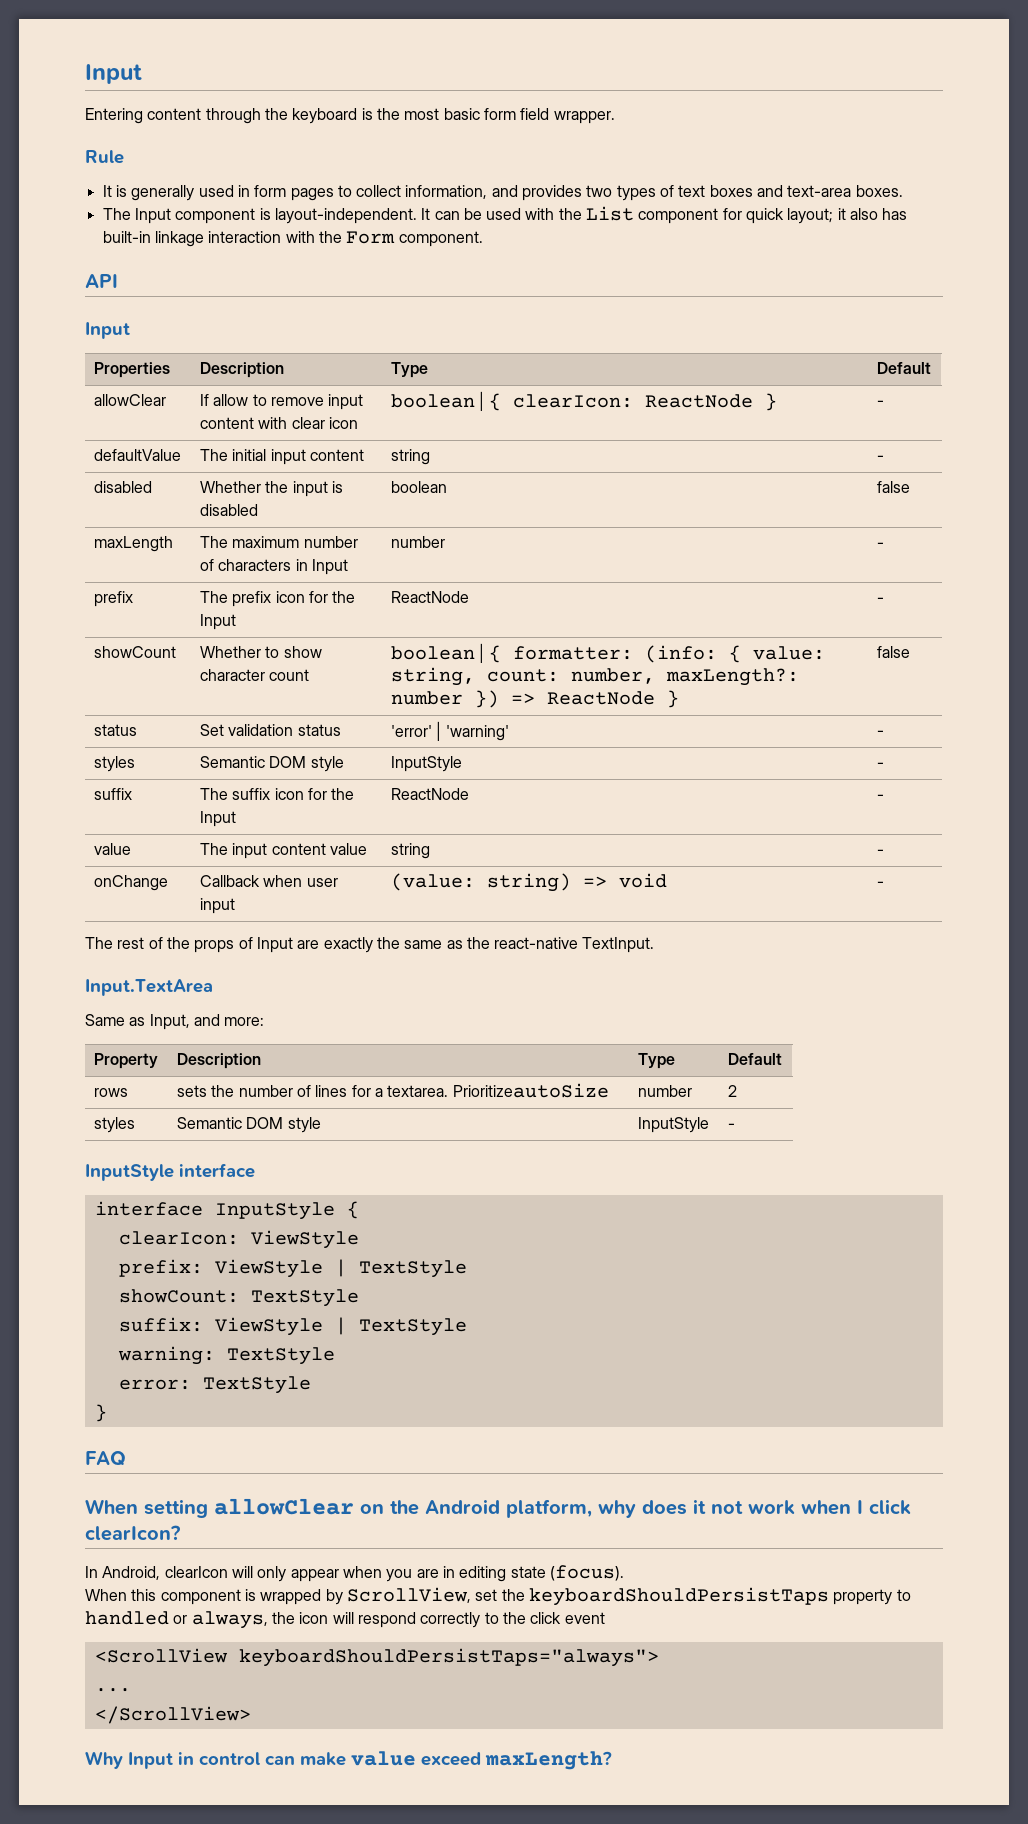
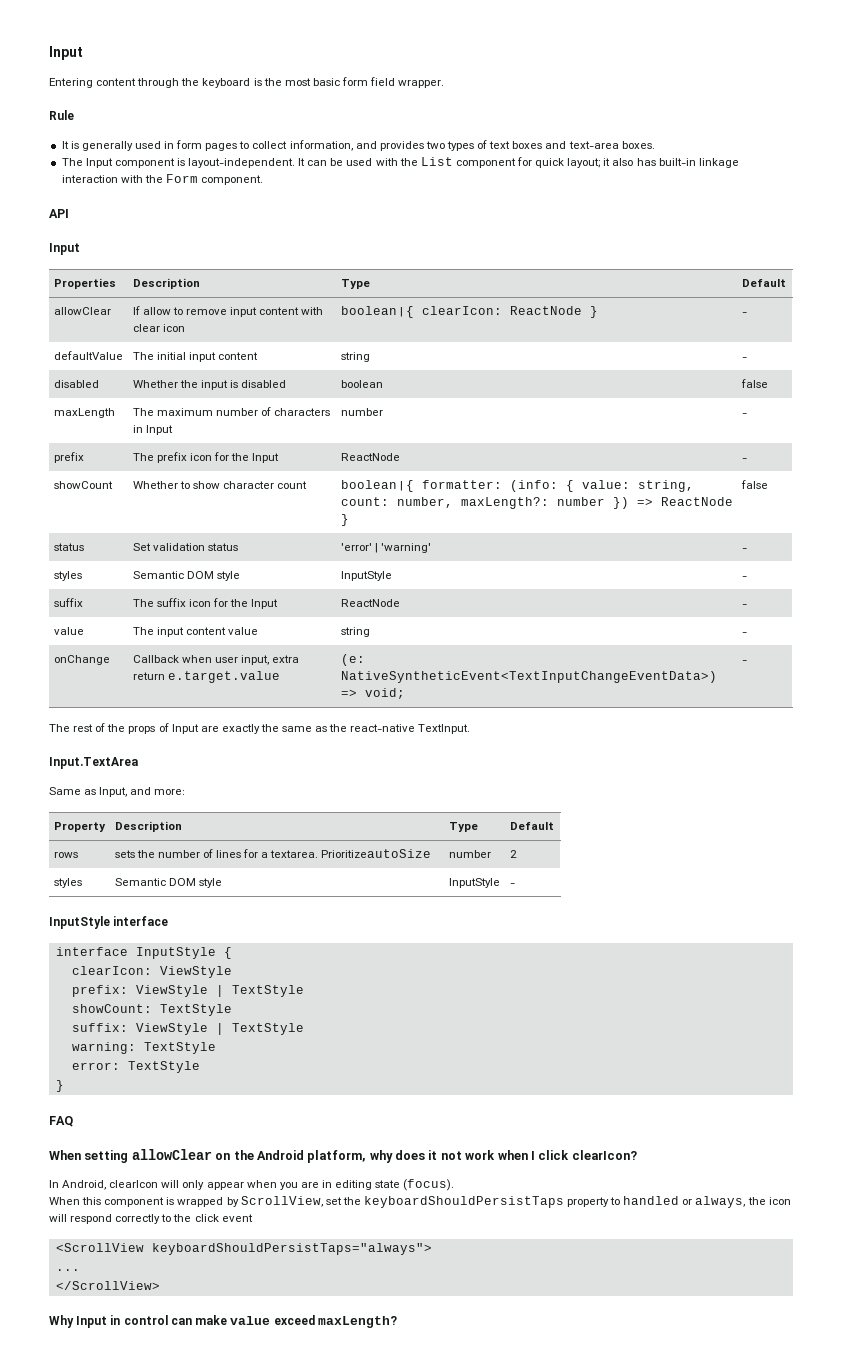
[200,898,236,914] [391,873,668,892] input | (value: string) => void -> [240,655,300,665] [132,671,280,683] [340,654,365,666] [340,671,717,683] [340,688,405,699] input, extra return e.target.value | (e: NativeSyntheticEvent<TextInputChangeEventData>) => void;

